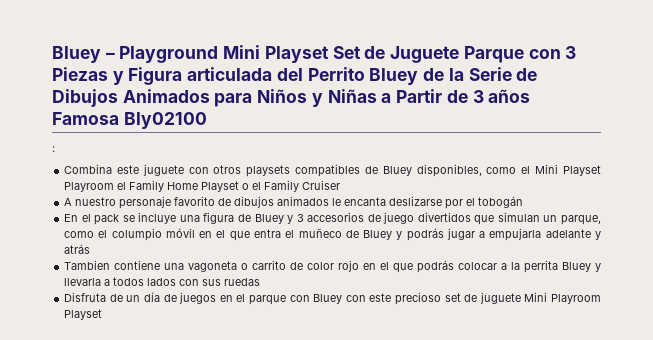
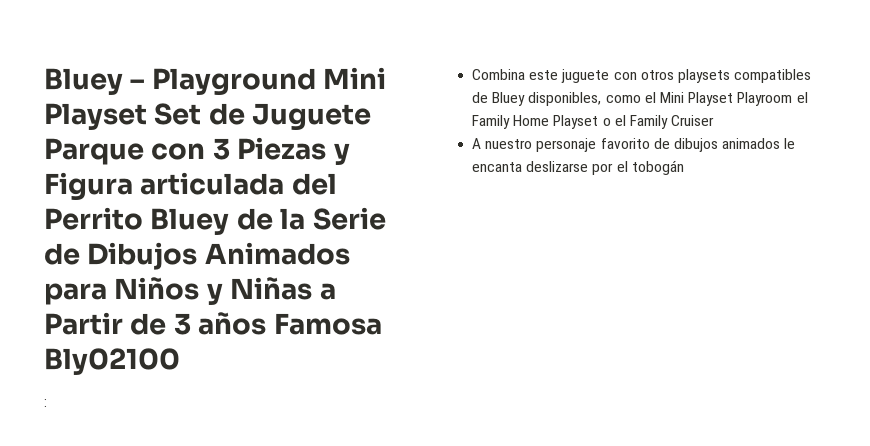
[64,212,602,225] [64,228,602,241] [64,244,91,254] [64,260,602,273] [64,277,261,286] [64,292,601,305] [64,309,103,320] // En el pack se incluye una figura de Bluey y 3 accesorios de juego divertidos que simulan un parque, como el columpio móvil en el que entra el muñeco de Bluey y podrás jugar a empujarla adelante y atrás // Tambien contiene una vagoneta o carrito de color rojo en el que podrás colocar a la perrita Bluey y llevarla a todos lados con sus ruedas // Disfruta de un día de juegos en el parque con Bluey con este precioso set de juguete Mini Playroom Playset -> (684, 167) none

